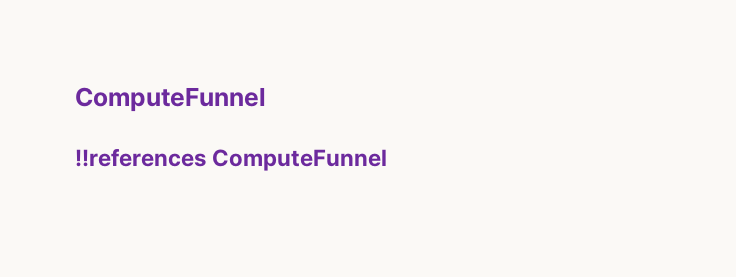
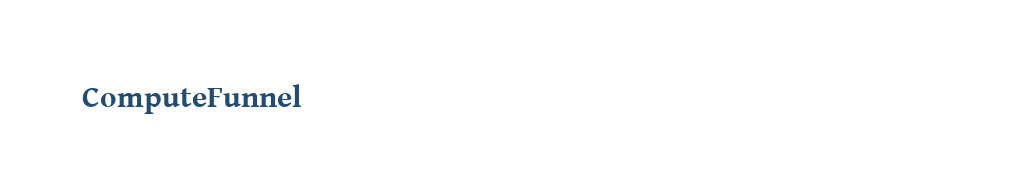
[75,87,266,112] [75,148,388,171] ComputeFunnel // !!references ComputeFunnel -> [82,84,302,114] ComputeFunnel

